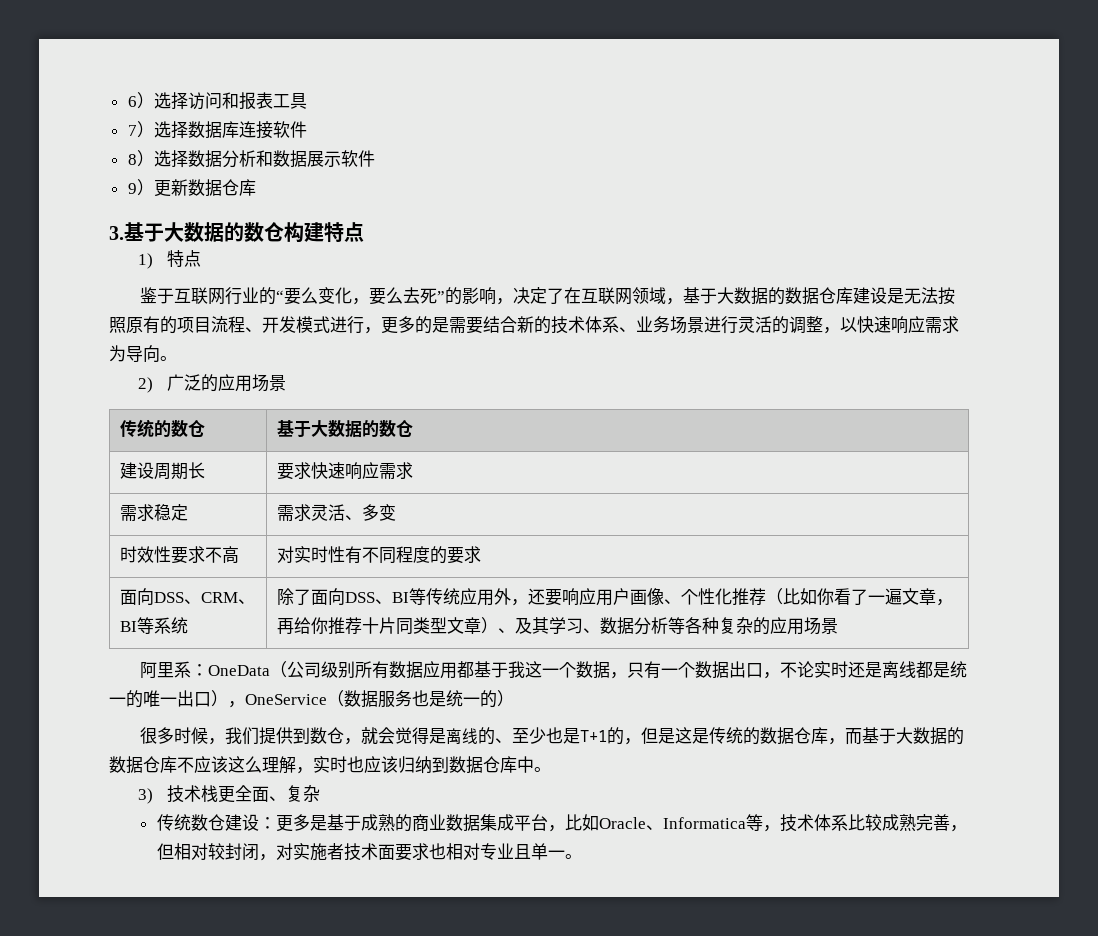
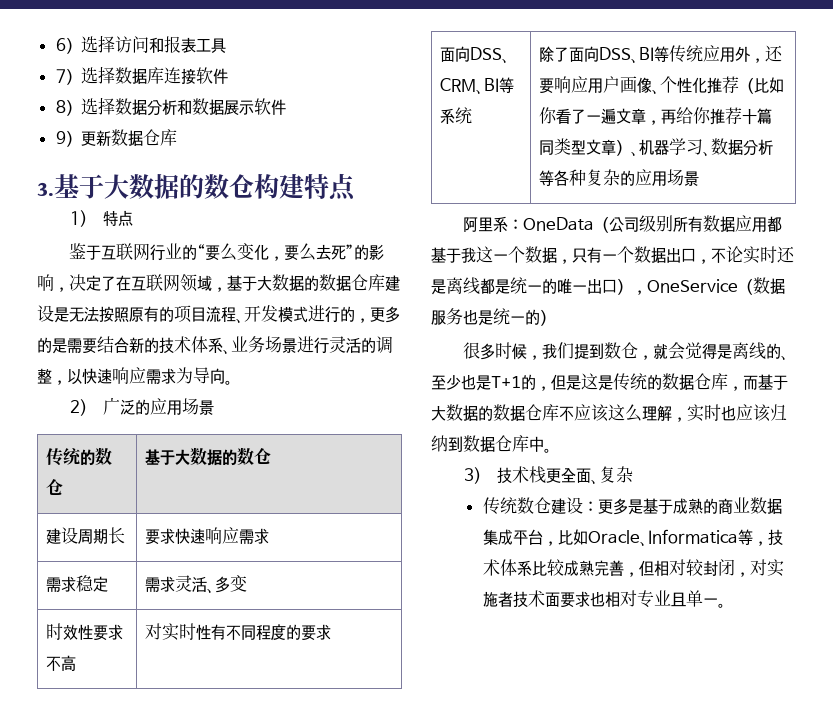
(364, 325) none -> [340,306,355,322] 的
[378,617,396,634] 片 -> [757,108,773,124] 篇
[514,617,549,634] 及其 -> [639,139,670,155] 机器
[276,727,294,744] 供 -> (589, 352) none

